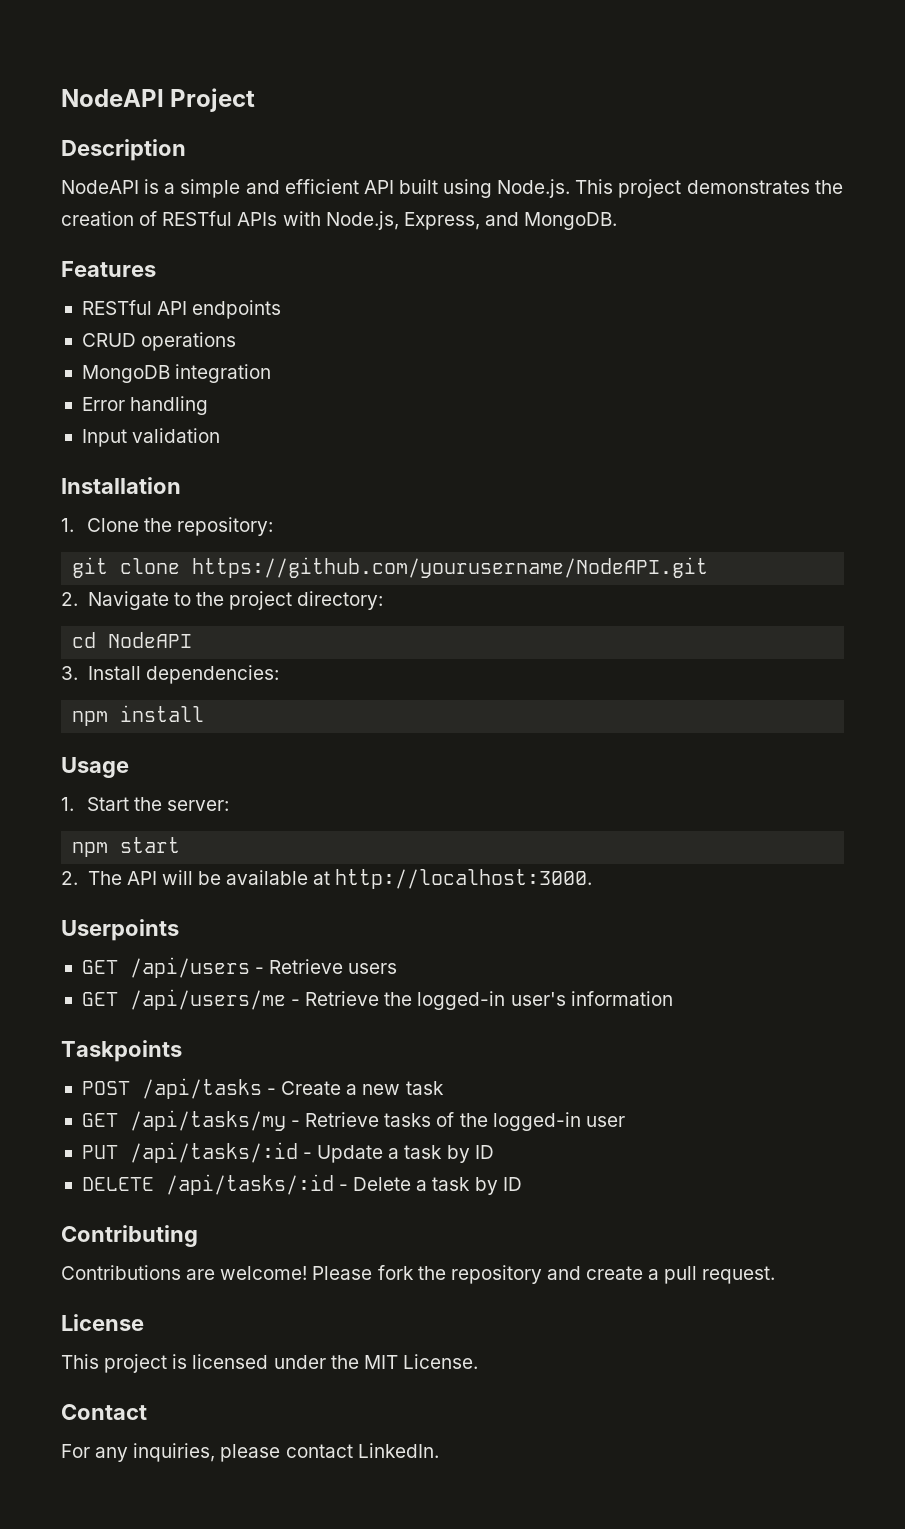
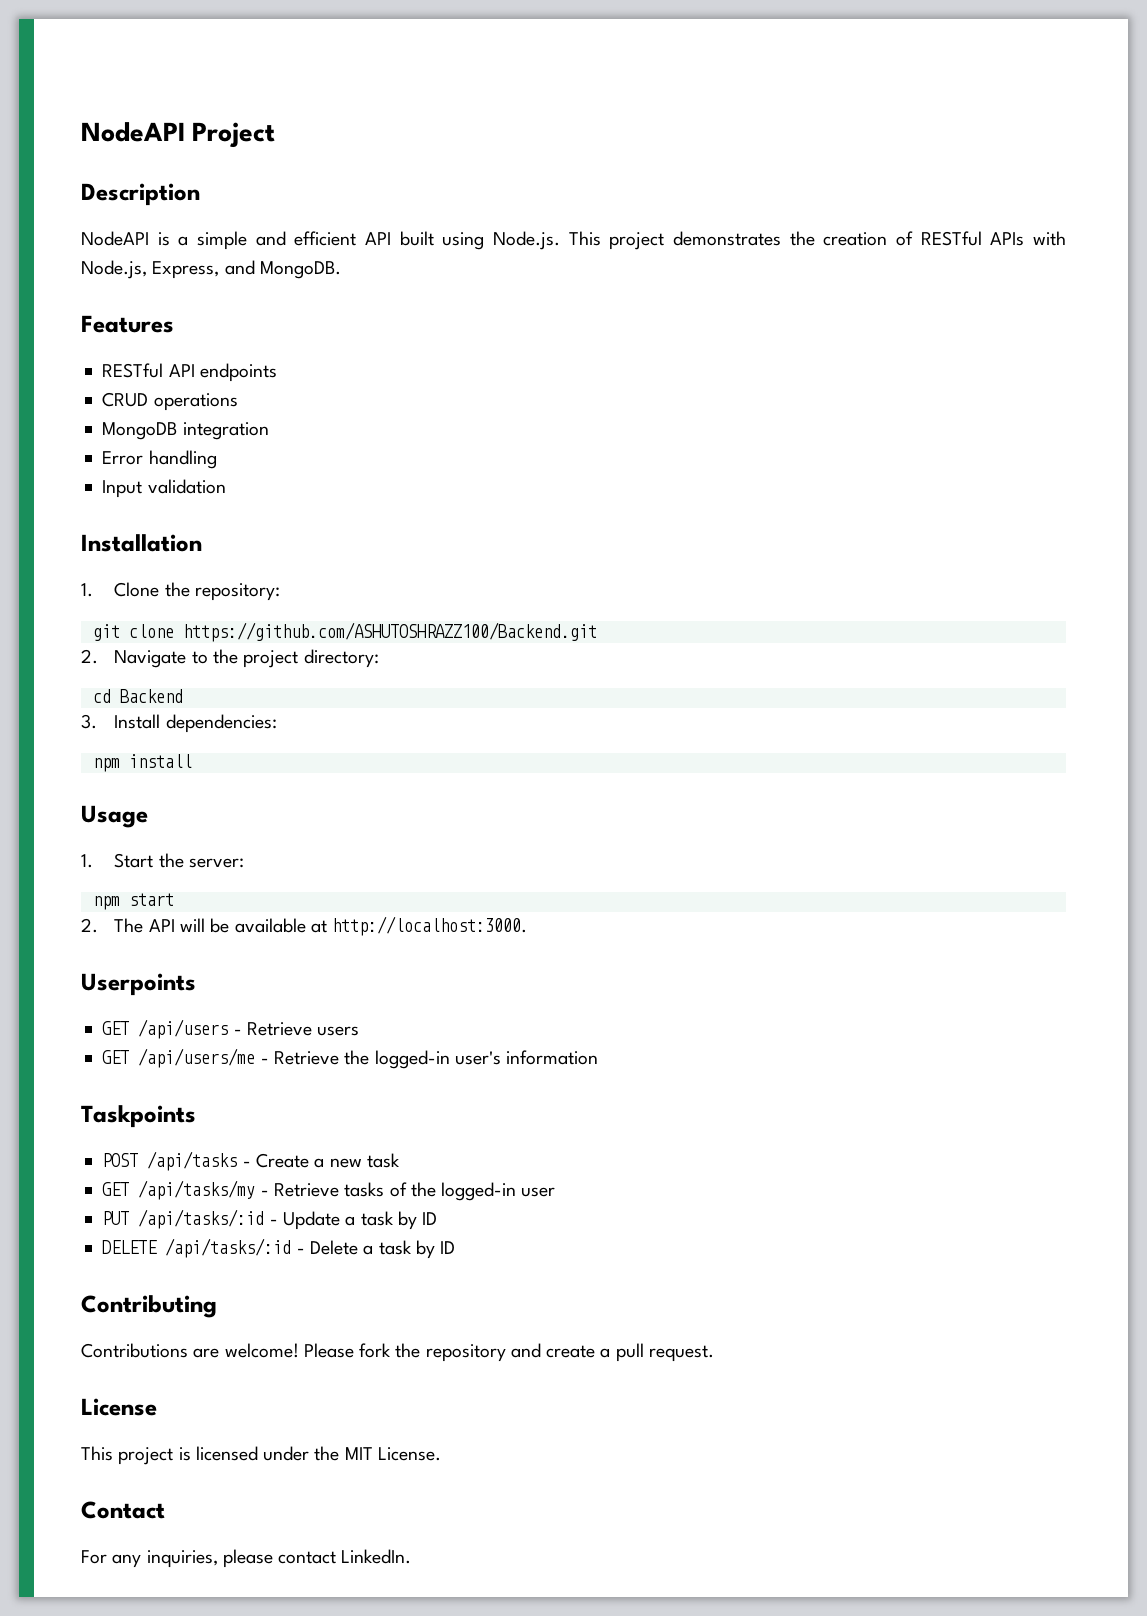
[192,557,709,578] https://github.com/yourusername/NodeAPI.git -> [182,622,597,642] https://github.com/ASHUTOSHRAZZ100/Backend.git
[108,632,193,648] NodeAPI -> [119,689,183,703] Backend

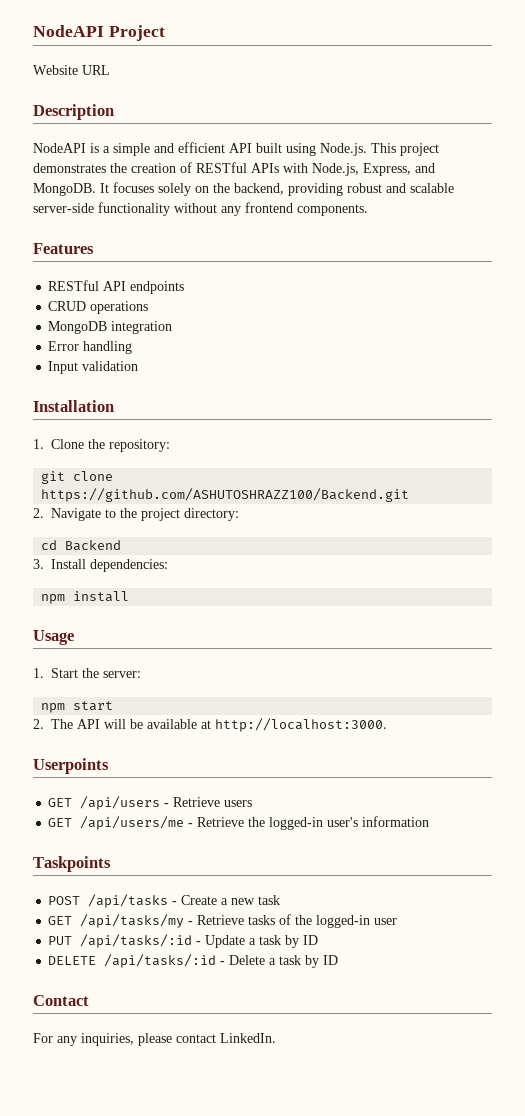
(276, 135) none -> [33,65,110,75] // Website URL
(341, 270) none -> [100,182,454,196] [33,202,368,216] It focuses solely on the backend, providing robust and scalable server-side functionality without any frontend components.
[81,1295,217,1318] [81,1343,714,1362] [81,1398,157,1416] [81,1446,441,1465] // Contributing // Contributions are welcome! Please fork the repository and create a pull request. // License // This project is licensed under the MIT License. -> (339, 960) none

